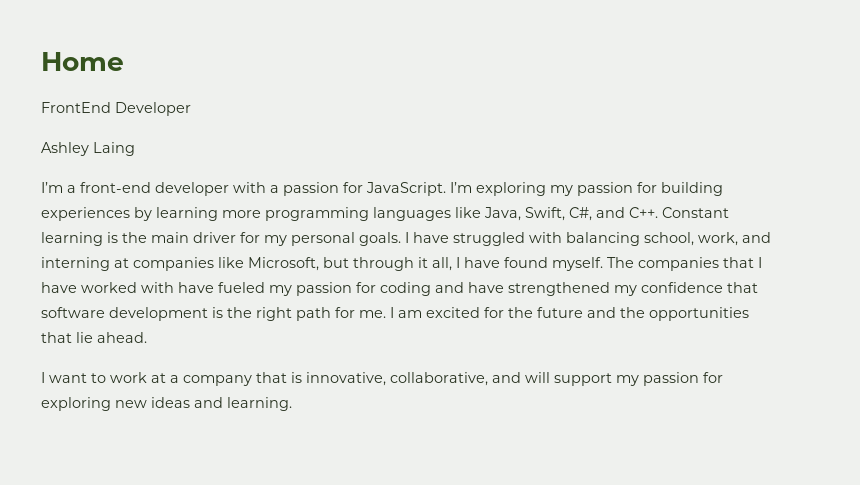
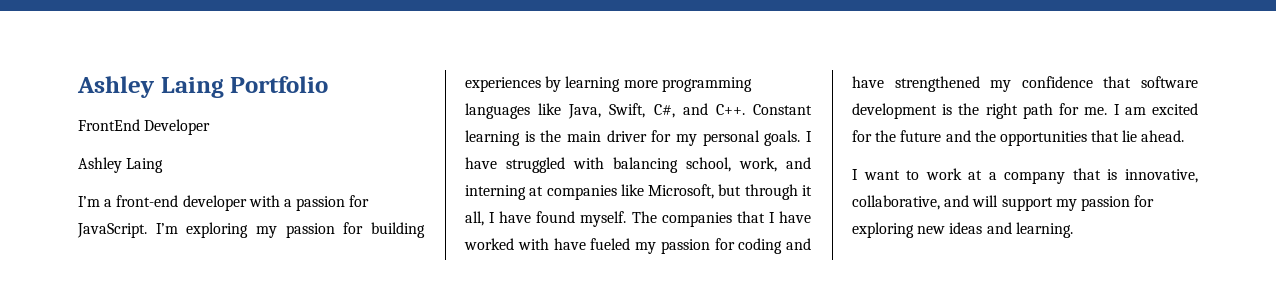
[41,52,124,71] Home -> [77,76,329,98] Ashley Laing Portfolio

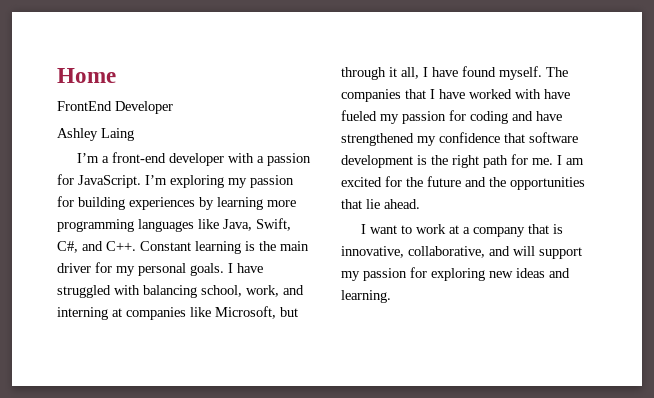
[77,76,329,98] Ashley Laing Portfolio -> [57,68,116,83] Home

